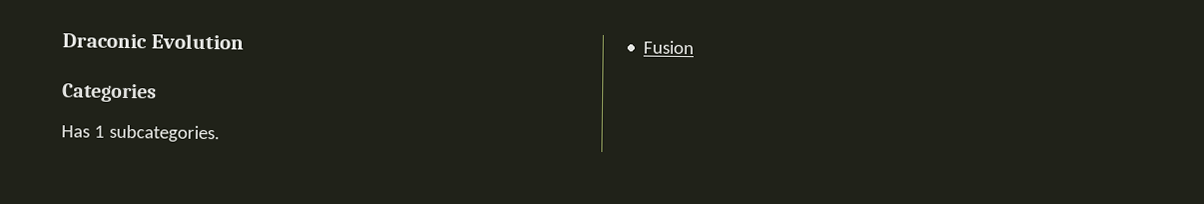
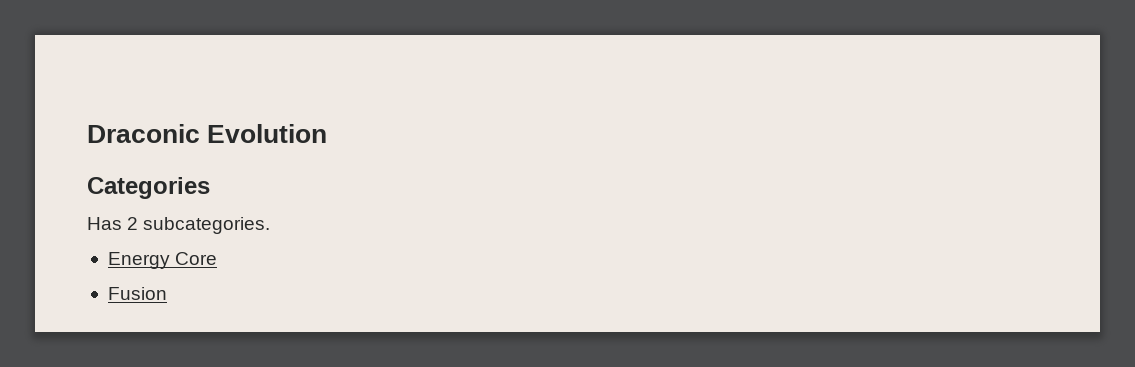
[93,125,105,138] 1 -> [127,217,139,230] 2
(220, 133) none -> [107,252,218,269] // Energy Core

